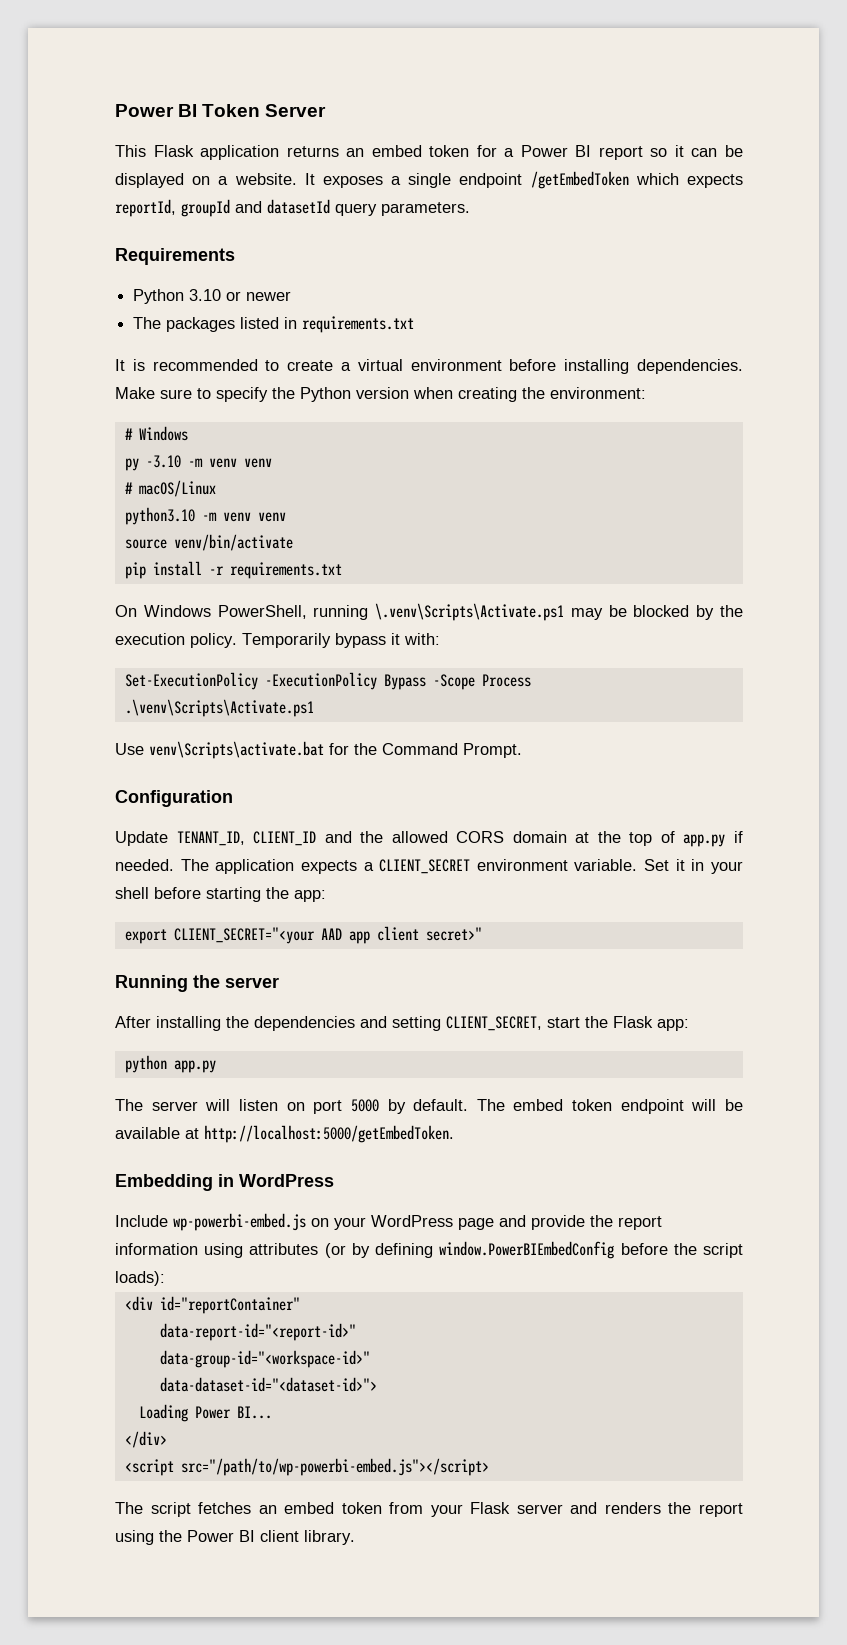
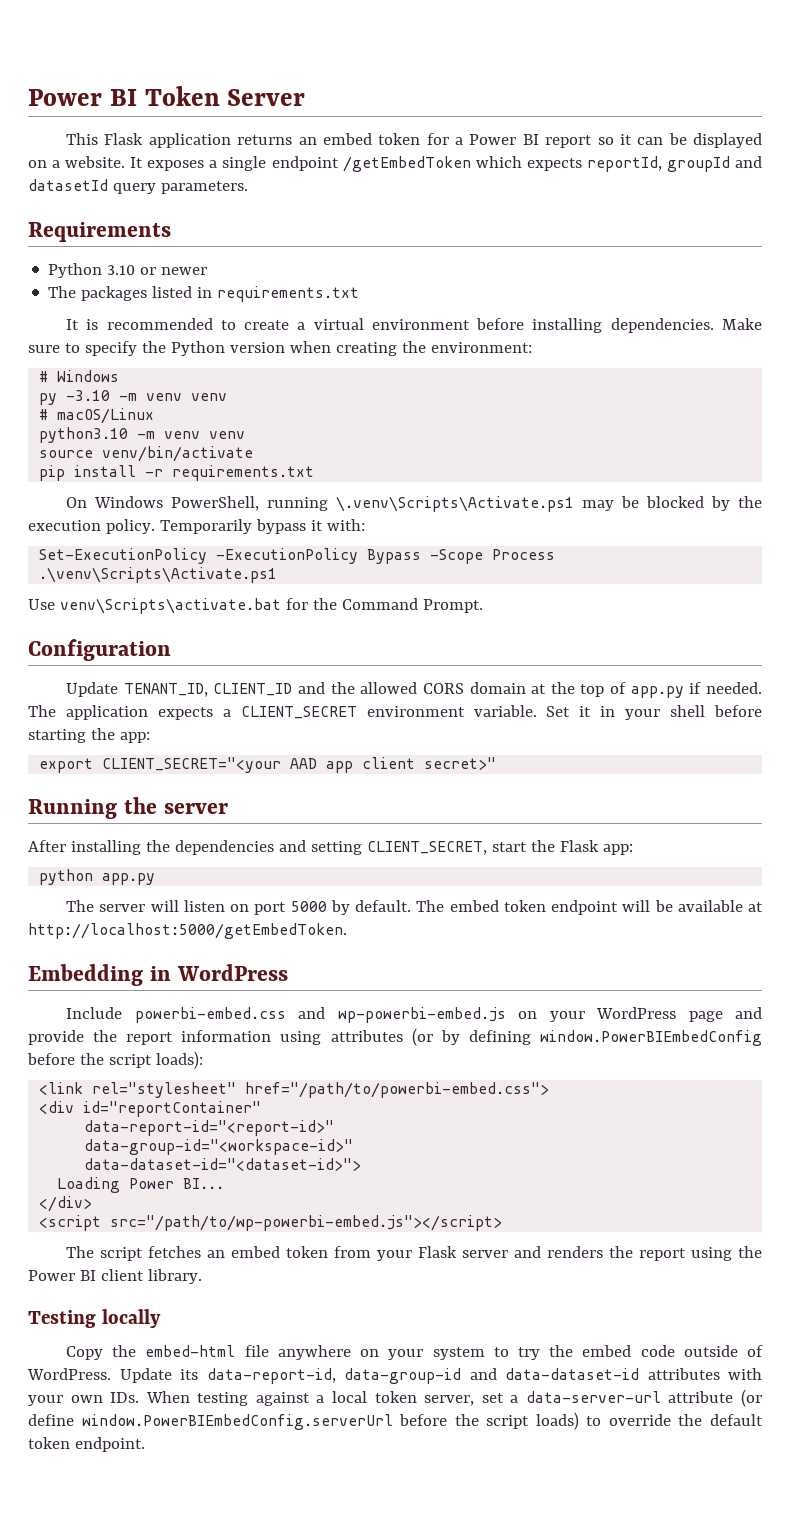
(168, 1221) none -> [134,1007,326,1023] powerbi-embed.css and
(165, 1278) none -> [39,1082,550,1098] // <link rel="stylesheet" href="/path/to/powerbi-embed.css">
(355, 1537) none -> [28,1309,161,1328] [66,1345,763,1360] [27,1368,762,1384] [28,1389,762,1407] [28,1412,763,1430] [28,1437,145,1452] // Testing locally // Copy the embed-html file anywhere on your system to try the embed code outside of WordPress. Update its data-report-id, data-group-id and data-dataset-id attributes with your own IDs. When testing against a local token server, set a data-server-url attribute (or define window.PowerBIEmbedConfig.serverUrl before the script loads) to override the default token endpoint.

